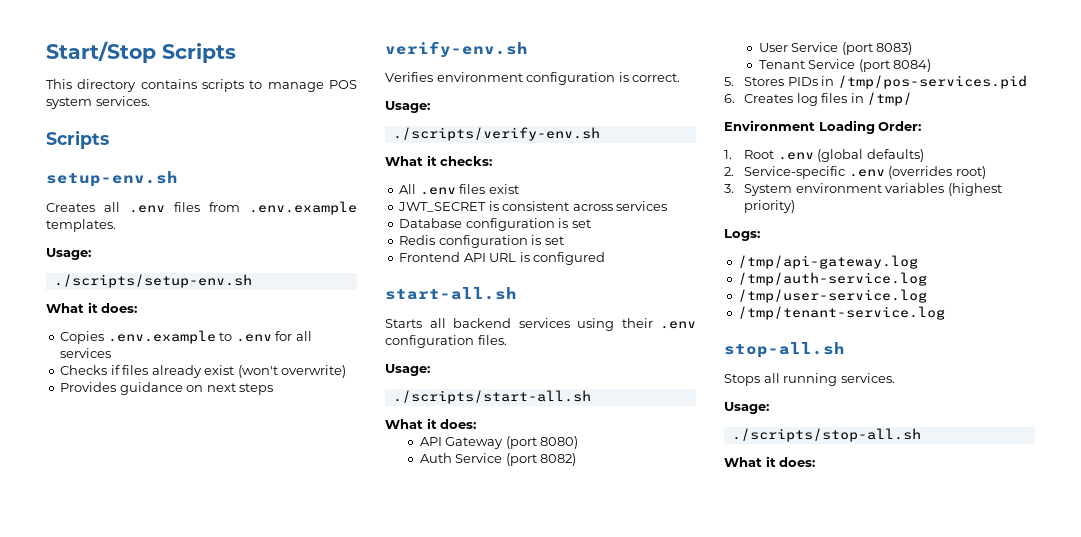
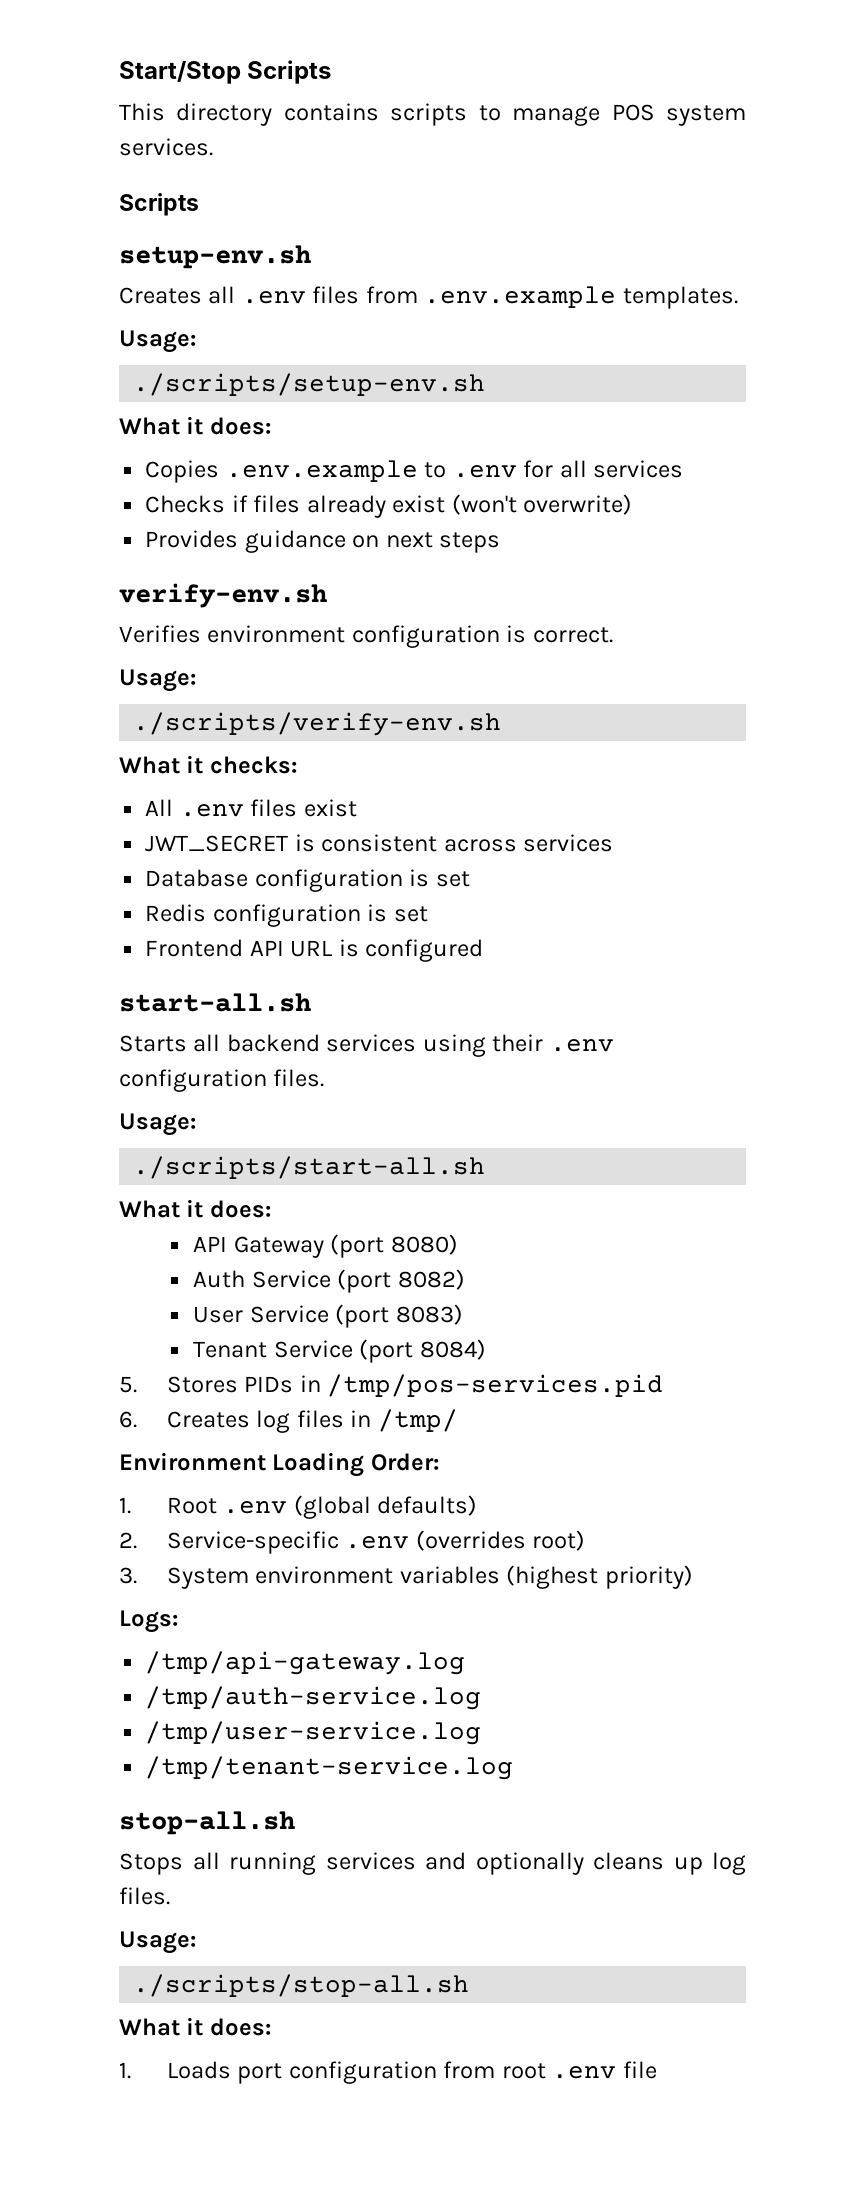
[840,373,895,383] services. -> [325,1852,746,1875] [119,1887,170,1905] services and optionally cleans up log files.
(816, 462) none -> [119,2061,657,2084] // 1. Loads port configuration from root .env file

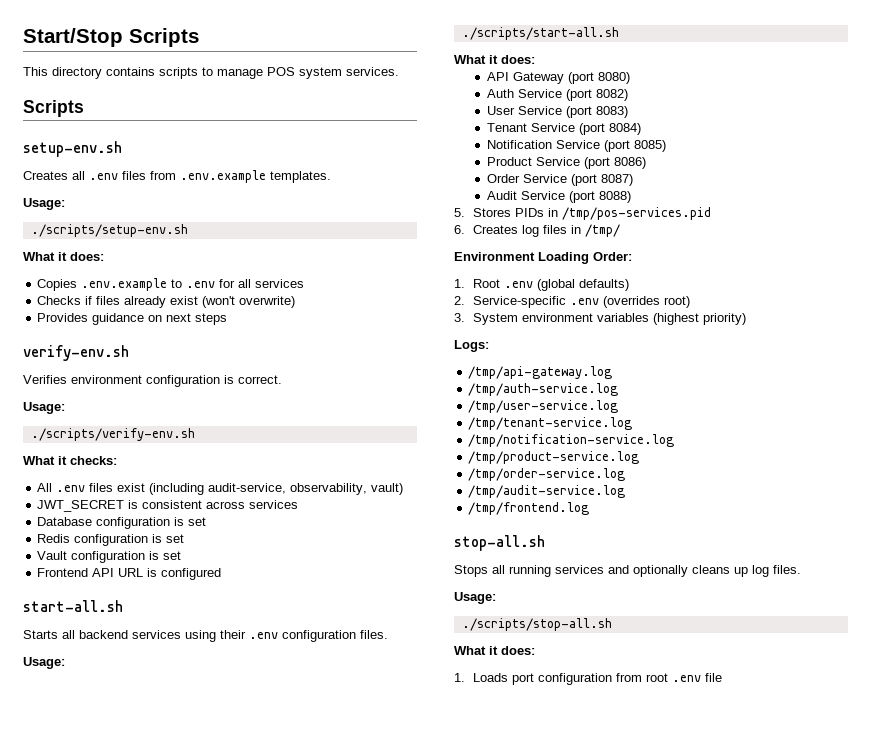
(357, 808) none -> [149,483,404,495] (including audit-service, observability, vault)
(428, 914) none -> [37,551,182,563] // Vault configuration is set
(486, 1349) none -> [486,140,666,152] [486,157,646,169] [486,174,633,186] [486,191,631,203] // Notification Service (port 8085) // Product Service (port 8086) // Order Service (port 8087) // Audit Service (port 8088)
(514, 1768) none -> [468,434,675,447] [468,451,640,464] [468,468,626,481] [468,485,626,498] [468,502,590,515] // /tmp/notification-service.log // /tmp/product-service.log // /tmp/order-service.log // /tmp/audit-service.log // /tmp/frontend.log

